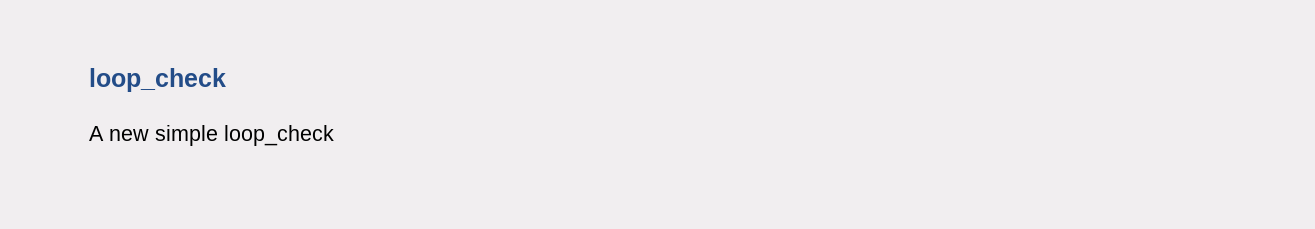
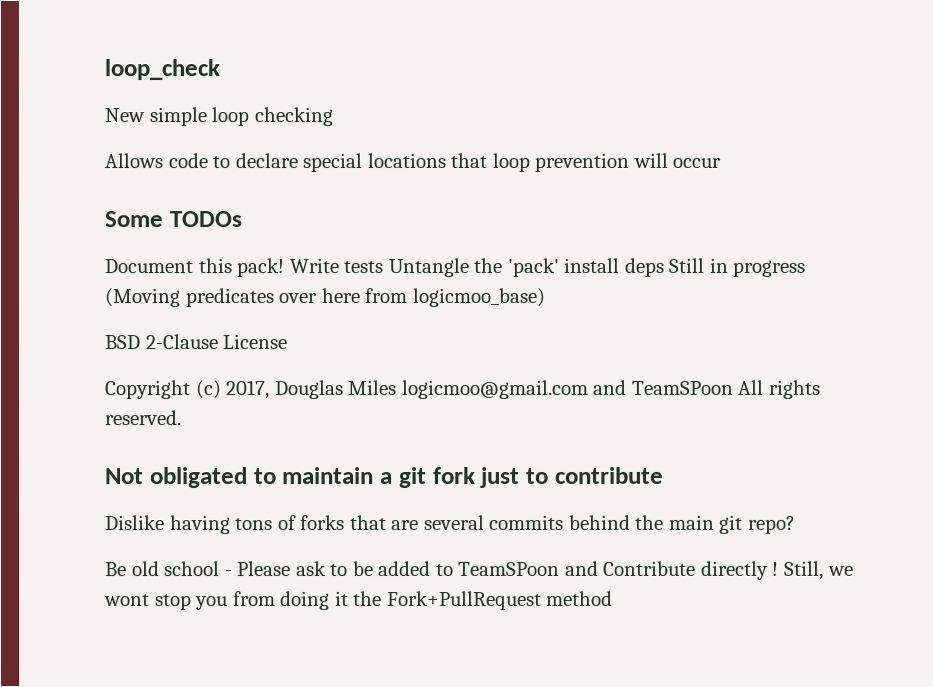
[89,125,334,146] A new simple loop_check -> [104,107,333,127] [104,152,722,173] [104,211,242,228] [104,257,806,278] [104,287,545,308] [104,334,289,350] [105,379,821,400] [105,410,182,426] [105,466,664,489] [105,514,796,535] [105,560,854,580] [104,590,614,611] New simple loop checking // Allows code to declare special locations that loop prevention will occur // Some TODOs // Document this pack! Write tests Untangle the 'pack' install deps Still in progress (Moving predicates over here from logicmoo_base) // BSD 2-Clause License // Copyright (c) 2017, Douglas Miles logicmoo@gmail.com and TeamSPoon All rights reserved. // Not obligated to maintain a git fork just to contribute // Dislike having tons of forks that are several commits behind the main git repo? // Be old school - Please ask to be added to TeamSPoon and Contribute directly ! Still, we wont stop you from doing it the Fork+PullRequest method

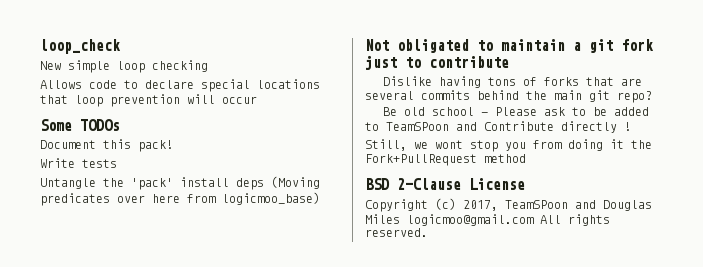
(285, 268) none -> (173, 146) //
(384, 267) none -> (117, 163) //
[668,257,806,277] Still in progress -> (264, 184) none
[104,334,289,350] [105,379,821,400] [105,410,182,426] // BSD 2-Clause License // Copyright (c) 2017, Douglas Miles logicmoo@gmail.com and TeamSPoon All rights reserved. -> (320, 198) none
(780, 568) none -> (631, 126) //
(614, 598) none -> [365,178,525,190] [365,198,652,212] [365,214,610,226] [365,228,428,237] // BSD 2-Clause License // Copyright (c) 2017, TeamSPoon and Douglas Miles logicmoo@gmail.com All rights reserved.

